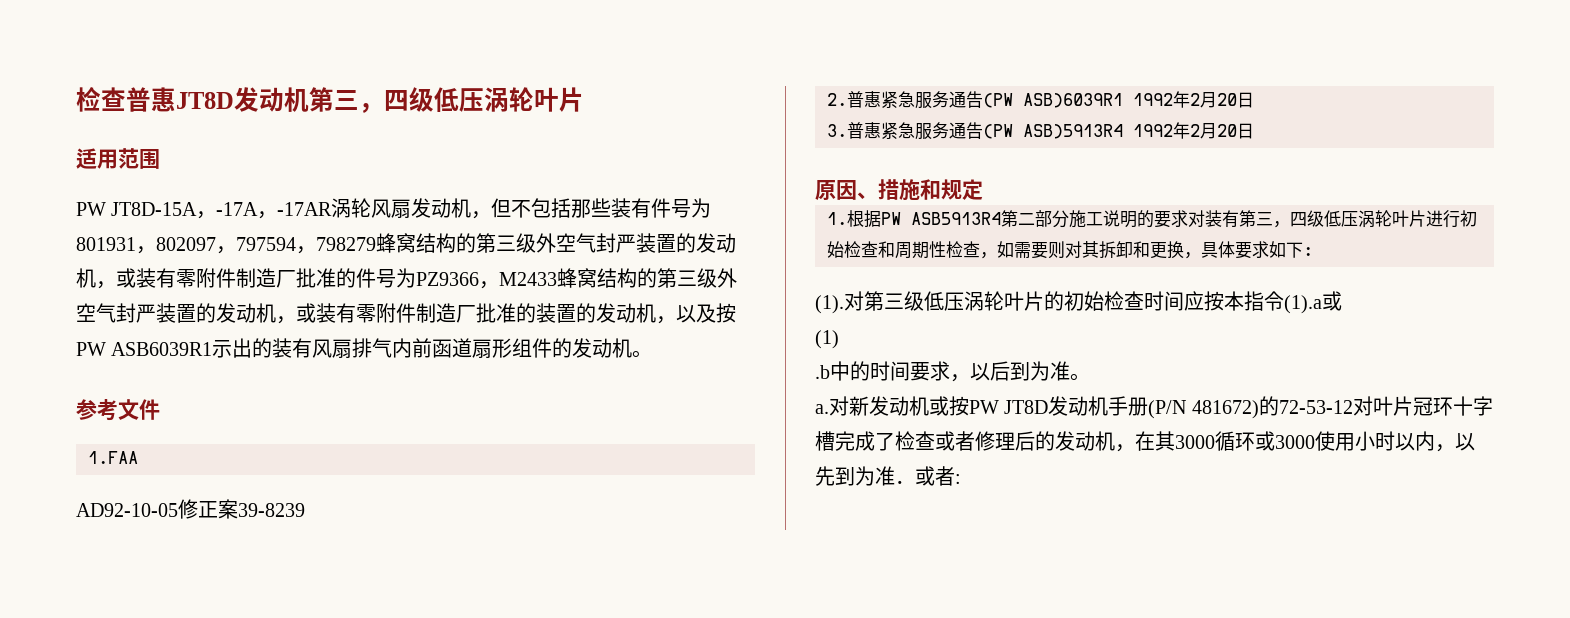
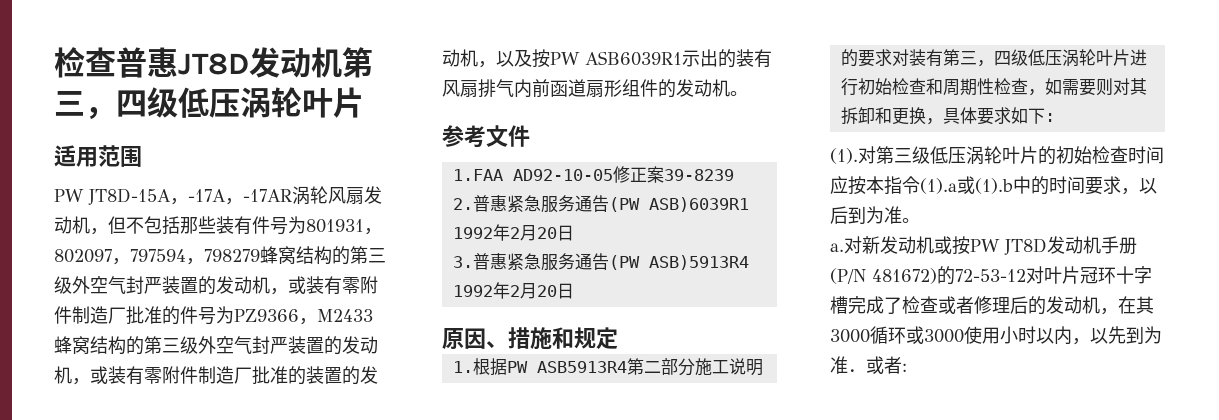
(138, 457) // -> (503, 175) none
[815,330,839,349] [815,365,830,379] // (1) // .b -> [975,178,1013,194] (1).b

